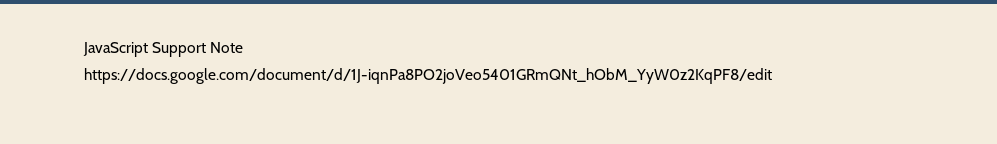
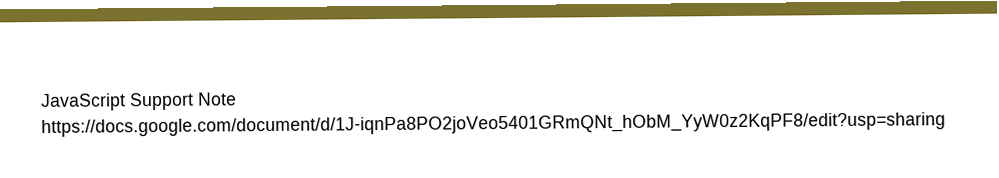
[84,68,772,84] https://docs.google.com/document/d/1J-iqnPa8PO2joVeo5401GRmQNt_hObM_YyW0z2KqPF8/edit -> [41,112,946,137] https://docs.google.com/document/d/1J-iqnPa8PO2joVeo5401GRmQNt_hObM_YyW0z2KqPF8/edit?usp=sharing

